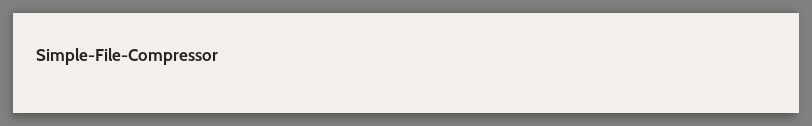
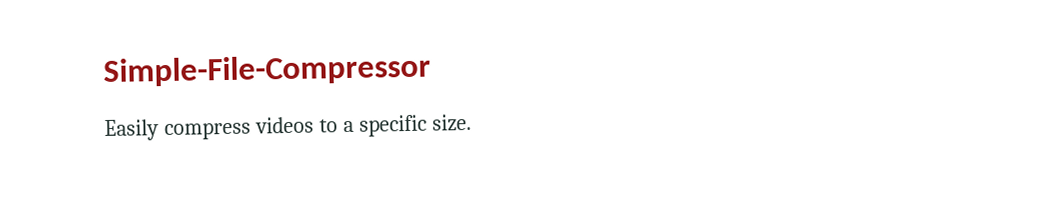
(218, 56) none -> [104,113,472,142] // Easily compress videos to a specific size.

